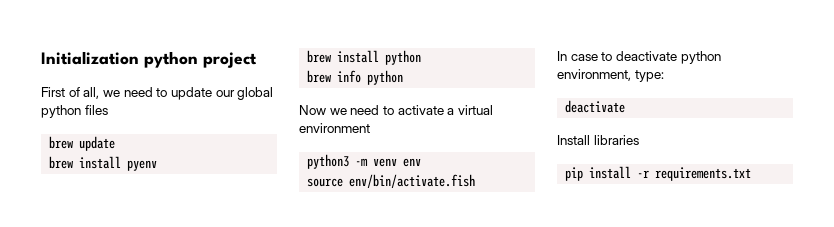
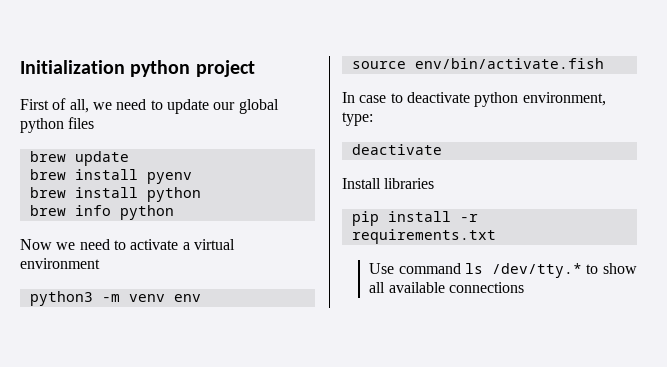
(752, 174) none -> [369,263,637,278] [369,282,524,293] // Use command ls /dev/tty.* to show all available connections

